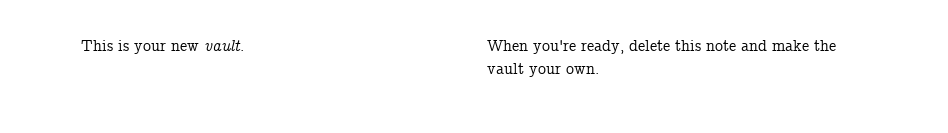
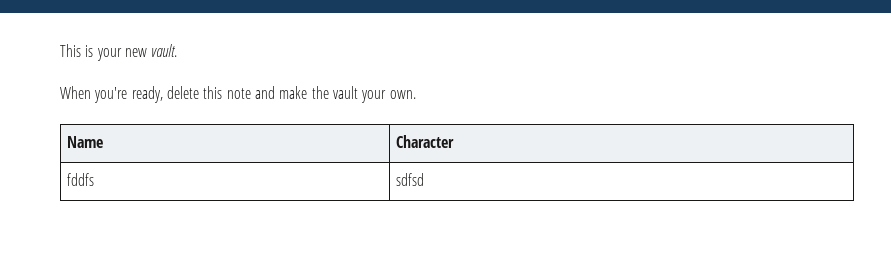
(599, 70) none -> [67,136,104,148] [396,135,455,148] [67,173,95,186] [396,173,425,186] // Name | Character // fddfs | sdfsd

